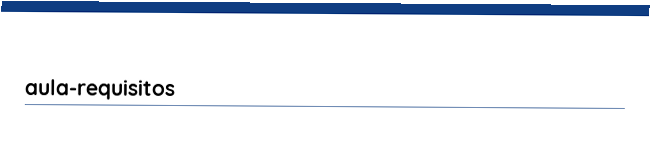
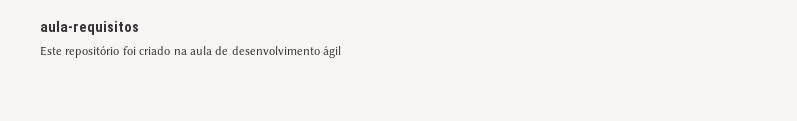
(176, 90) none -> [40,46,341,58] // Este repositório foi criado na aula de desenvolvimento ágil

